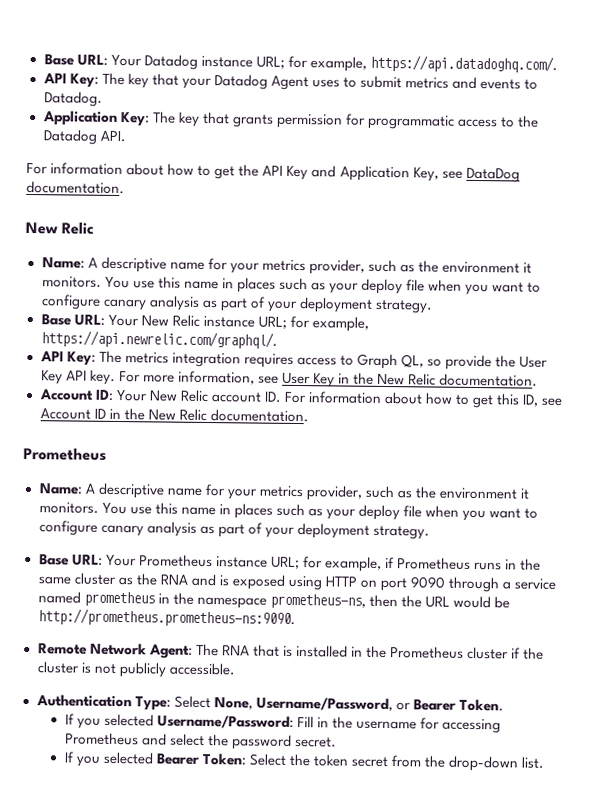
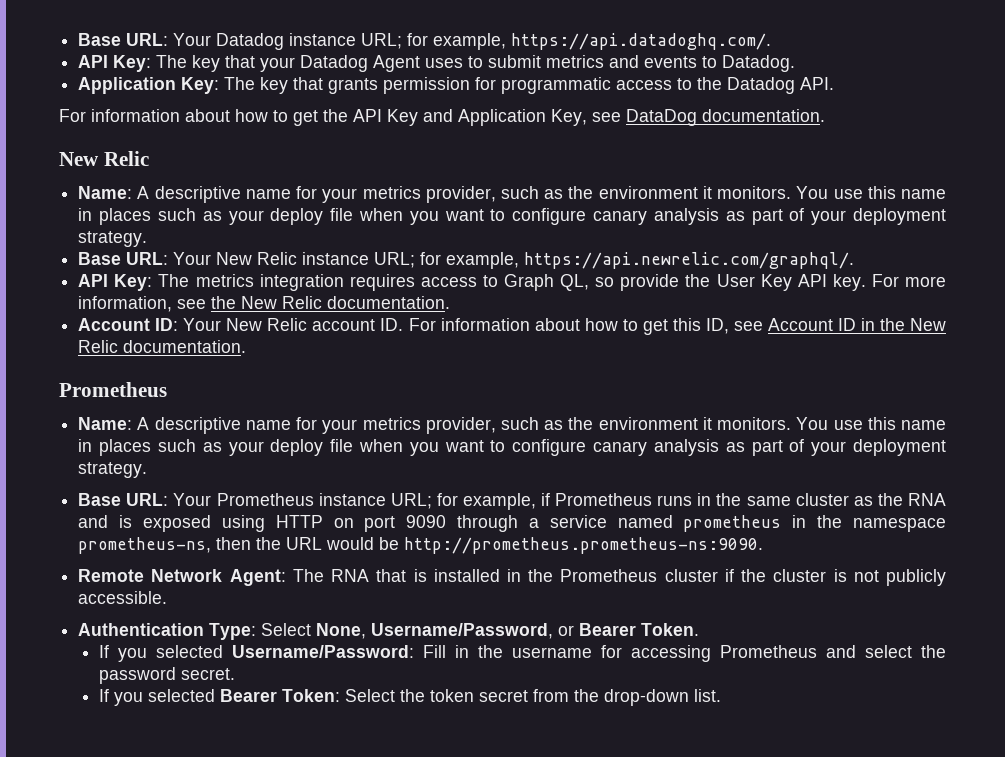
[281,372,350,388] User Key in -> (207, 304) none

